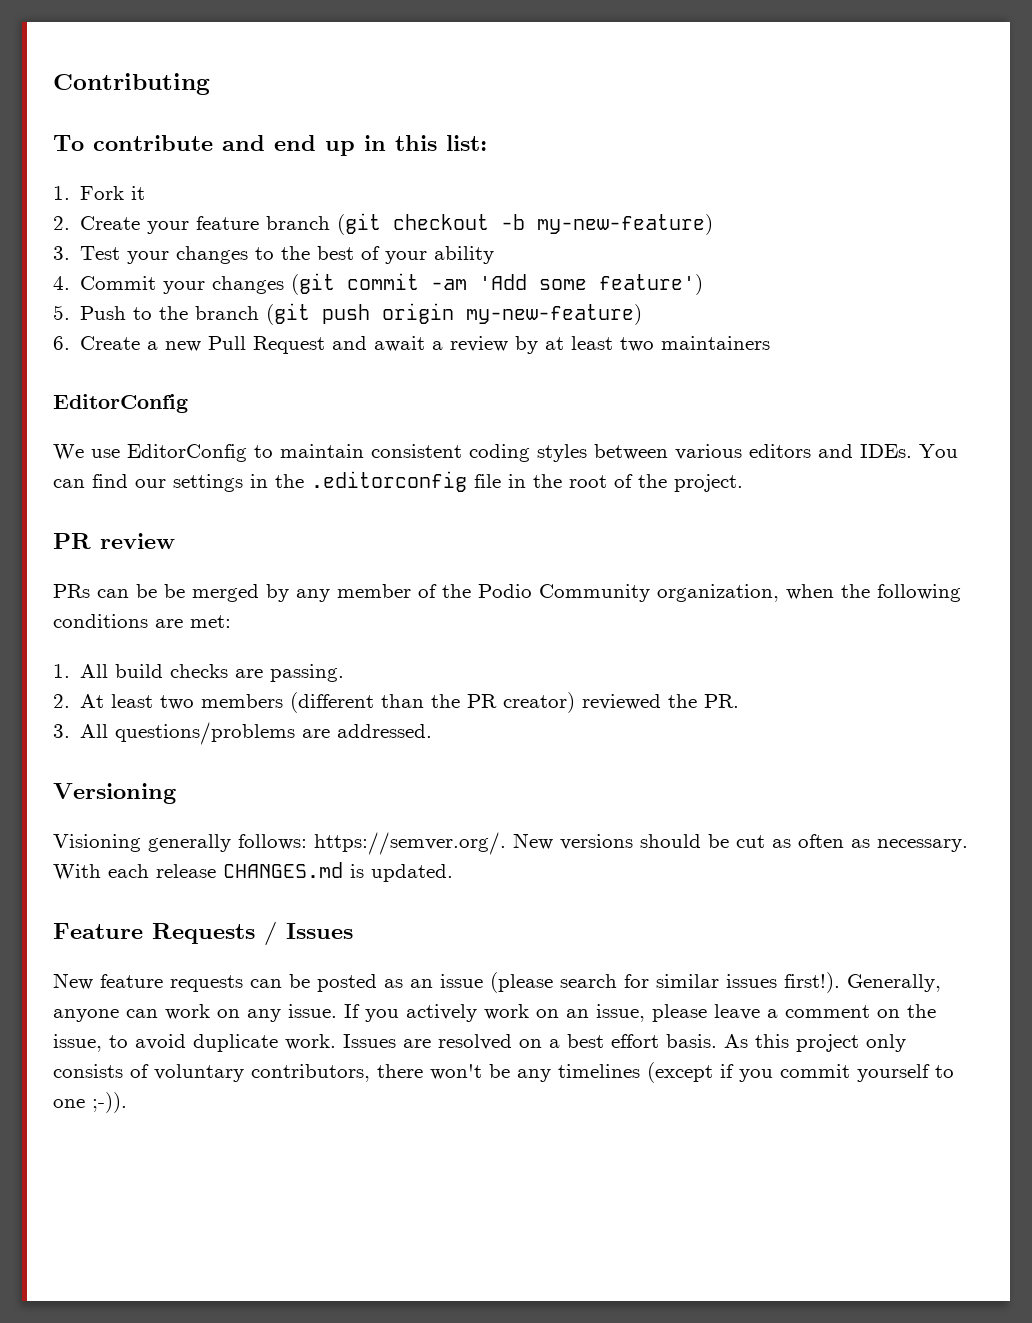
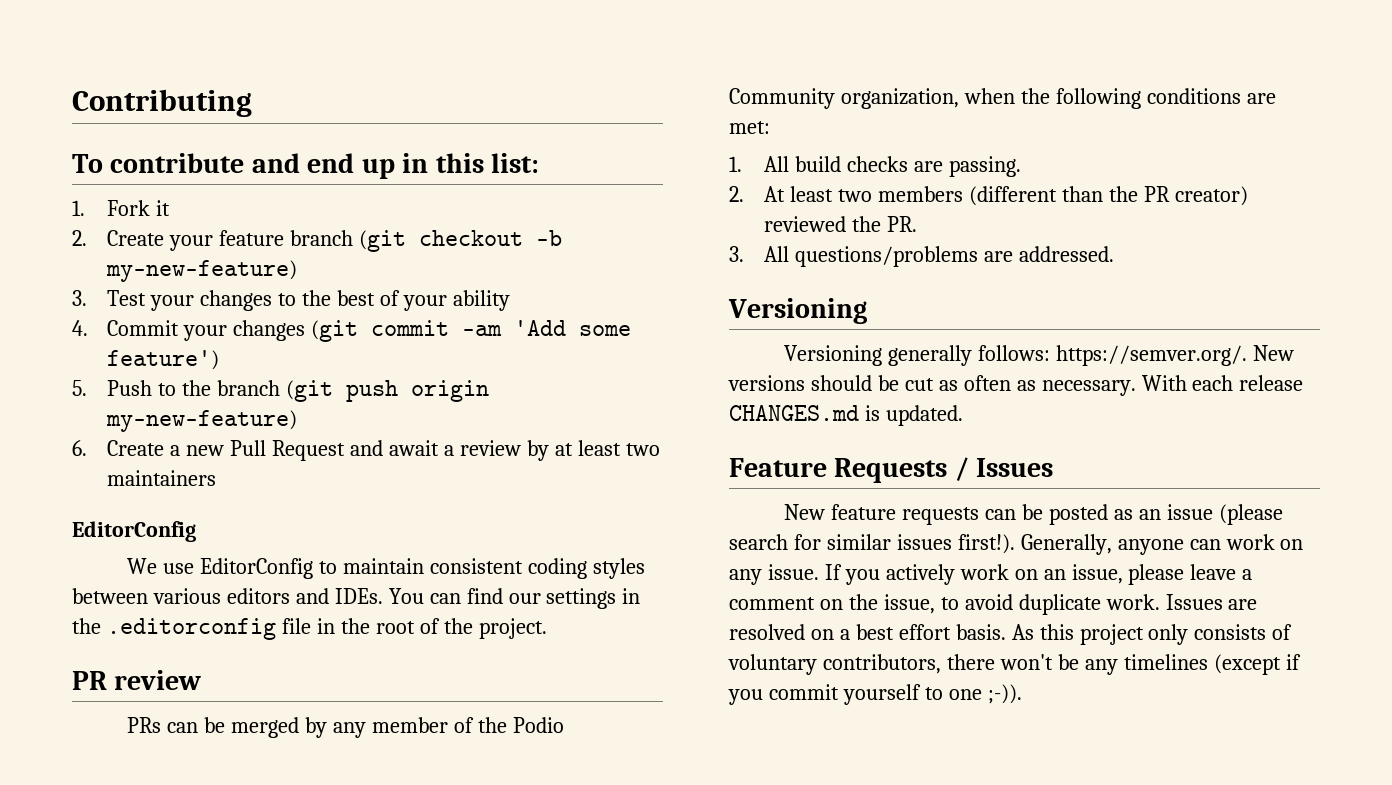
[164,584,185,598] be -> (226, 725) none
[53,834,141,852] Visioning -> [784,345,883,366] Versioning

